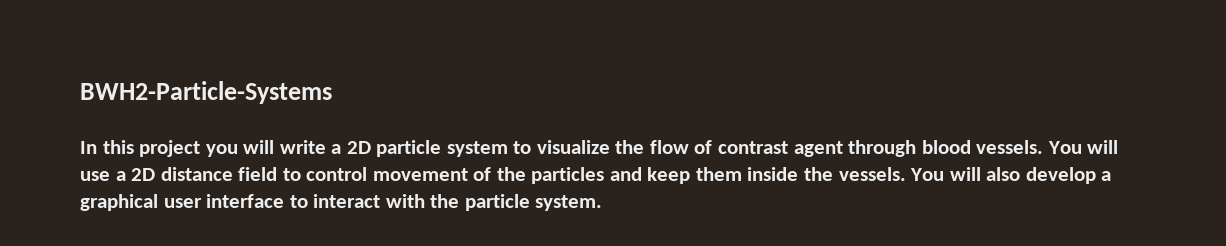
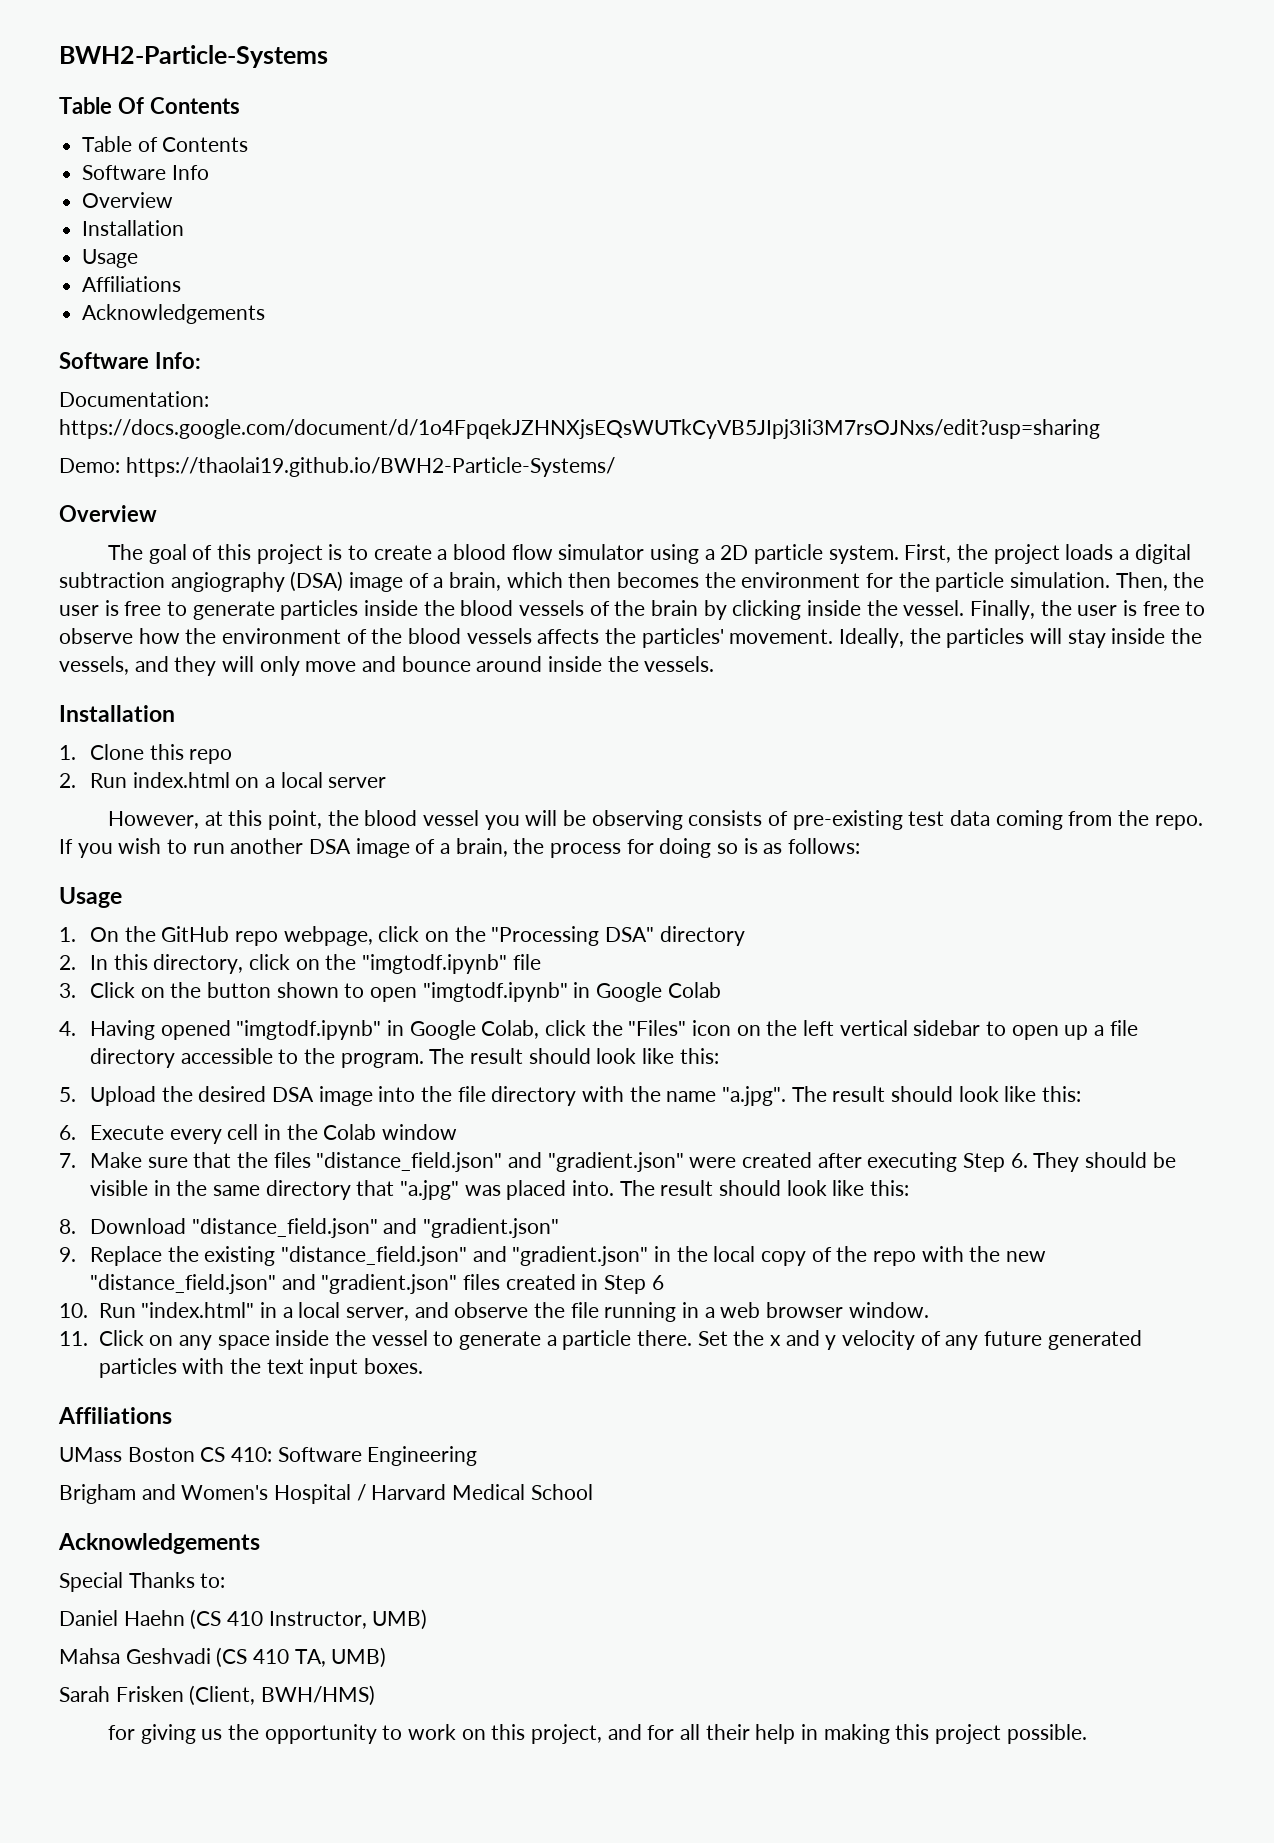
[80,140,1119,157] [80,167,1112,184] [80,194,603,211] In this project you will write a 2D particle system to visualize the flow of contrast agent through blood vessels. You will use a 2D distance field to control movement of the particles and keep them inside the vessels. You will also develop a graphical user interface to interact with the particle system. -> [59,97,240,114] [82,136,249,152] [82,165,209,180] [82,192,174,208] [82,220,185,236] [82,249,139,268] [82,276,182,292] [82,304,266,324] [59,352,201,369] [59,391,209,407] [59,419,1100,439] [59,457,615,477] [59,505,157,522] [108,544,1191,564] [59,571,1205,592] [59,600,1206,620] [59,628,1203,648] [59,656,715,676] [59,705,175,722] [59,744,233,764] [59,772,387,788] [108,810,1203,830] [59,838,861,858] [59,887,122,908] [59,926,745,946] [59,954,541,974] [59,982,721,1002] [59,1020,1138,1040] [90,1048,719,1068] [59,1086,1082,1106] [59,1124,458,1144] [59,1152,1176,1172] [90,1180,910,1200] [59,1218,560,1238] [59,1246,1047,1266] [90,1274,664,1294] [59,1302,929,1322] [59,1330,1142,1350] [98,1358,423,1378] [58,1407,172,1424] [59,1446,478,1466] [59,1484,593,1504] [58,1533,260,1554] [59,1572,226,1592] [59,1609,428,1630] [59,1647,387,1668] [59,1685,376,1706] [108,1724,1087,1744] Table Of Contents // Table of Contents // Software Info // Overview // Installation // Usage // Affiliations // Acknowledgements // Software Info: // Documentation: https://docs.google.com/document/d/1o4FpqekJZHNXjsEQsWUTkCyVB5JIpj3Ii3M7rsOJNxs/edit?usp=sharing // Demo: https://thaolai19.github.io/BWH2-Particle-Systems/ // Overview // The goal of this project is to create a blood flow simulator using a 2D particle system. First, the project loads a digital subtraction angiography (DSA) image of a brain, which then becomes the environment for the particle simulation. Then, the user is free to generate particles inside the blood vessels of the brain by clicking inside the vessel. Finally, the user is free to observe how the environment of the blood vessels affects the particles' movement. Ideally, the particles will stay inside the vessels, and they will only move and bounce around inside the vessels. // Installation // 1. Clone this repo // 2. Run index.html on a local server // However, at this point, the blood vessel you will be observing consists of pre-existing test data coming from the repo. If you wish to run another DSA image of a brain, the process for doing so is as follows: // Usage // 1. On the GitHub repo webpage, click on the "Processing DSA" directory // 2. In this directory, click on the "imgtodf.ipynb" file // 3. Click on the button shown to open "imgtodf.ipynb" in Google Colab // 4. Having opened "imgtodf.ipynb" in Google Colab, click the "Files" icon on the left vertical sidebar to open up a file directory accessible to the program. The result should look like this: // 5. Upload the desired DSA image into the file directory with the name "a.jpg". The result should look like this: // 6. Execute every cell in the Colab window // 7. Make sure that the files "distance_field.json" and "gradient.json" were created after executing Step 6. They should be visible in the same directory that "a.jpg" was placed into. The result should look like this: // 8. Download "distance_field.json" and "gradient.json" // 9. Replace the existing "distance_field.json" and "gradient.json" in the local copy of the repo with the new "distance_field.json" and "gradient.json" files created in Step 6 // 10. Run "index.html" in a local server, and observe the file running in a web browser window. // 11. Click on any space inside the vessel to generate a particle there. Set the x and y velocity of any future generated particles with the text input boxes. // Affiliations // UMass Boston CS 410: Software Engineering // Brigham and Women's Hospital / Harvard Medical School // Acknowledgements // Special Thanks to: // Daniel Haehn (CS 410 Instructor, UMB) // Mahsa Geshvadi (CS 410 TA, UMB) // Sarah Frisken (Client, BWH/HMS) // for giving us the opportunity to work on this project, and for all their help in making this project possible.

